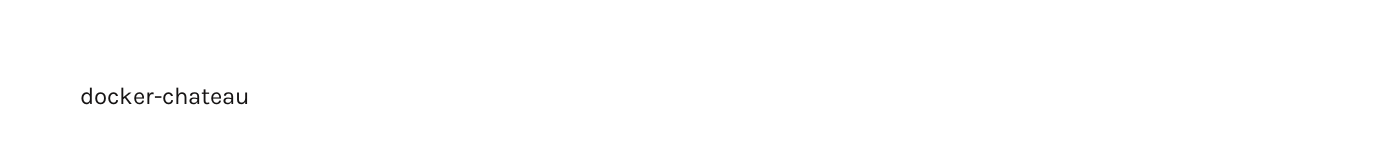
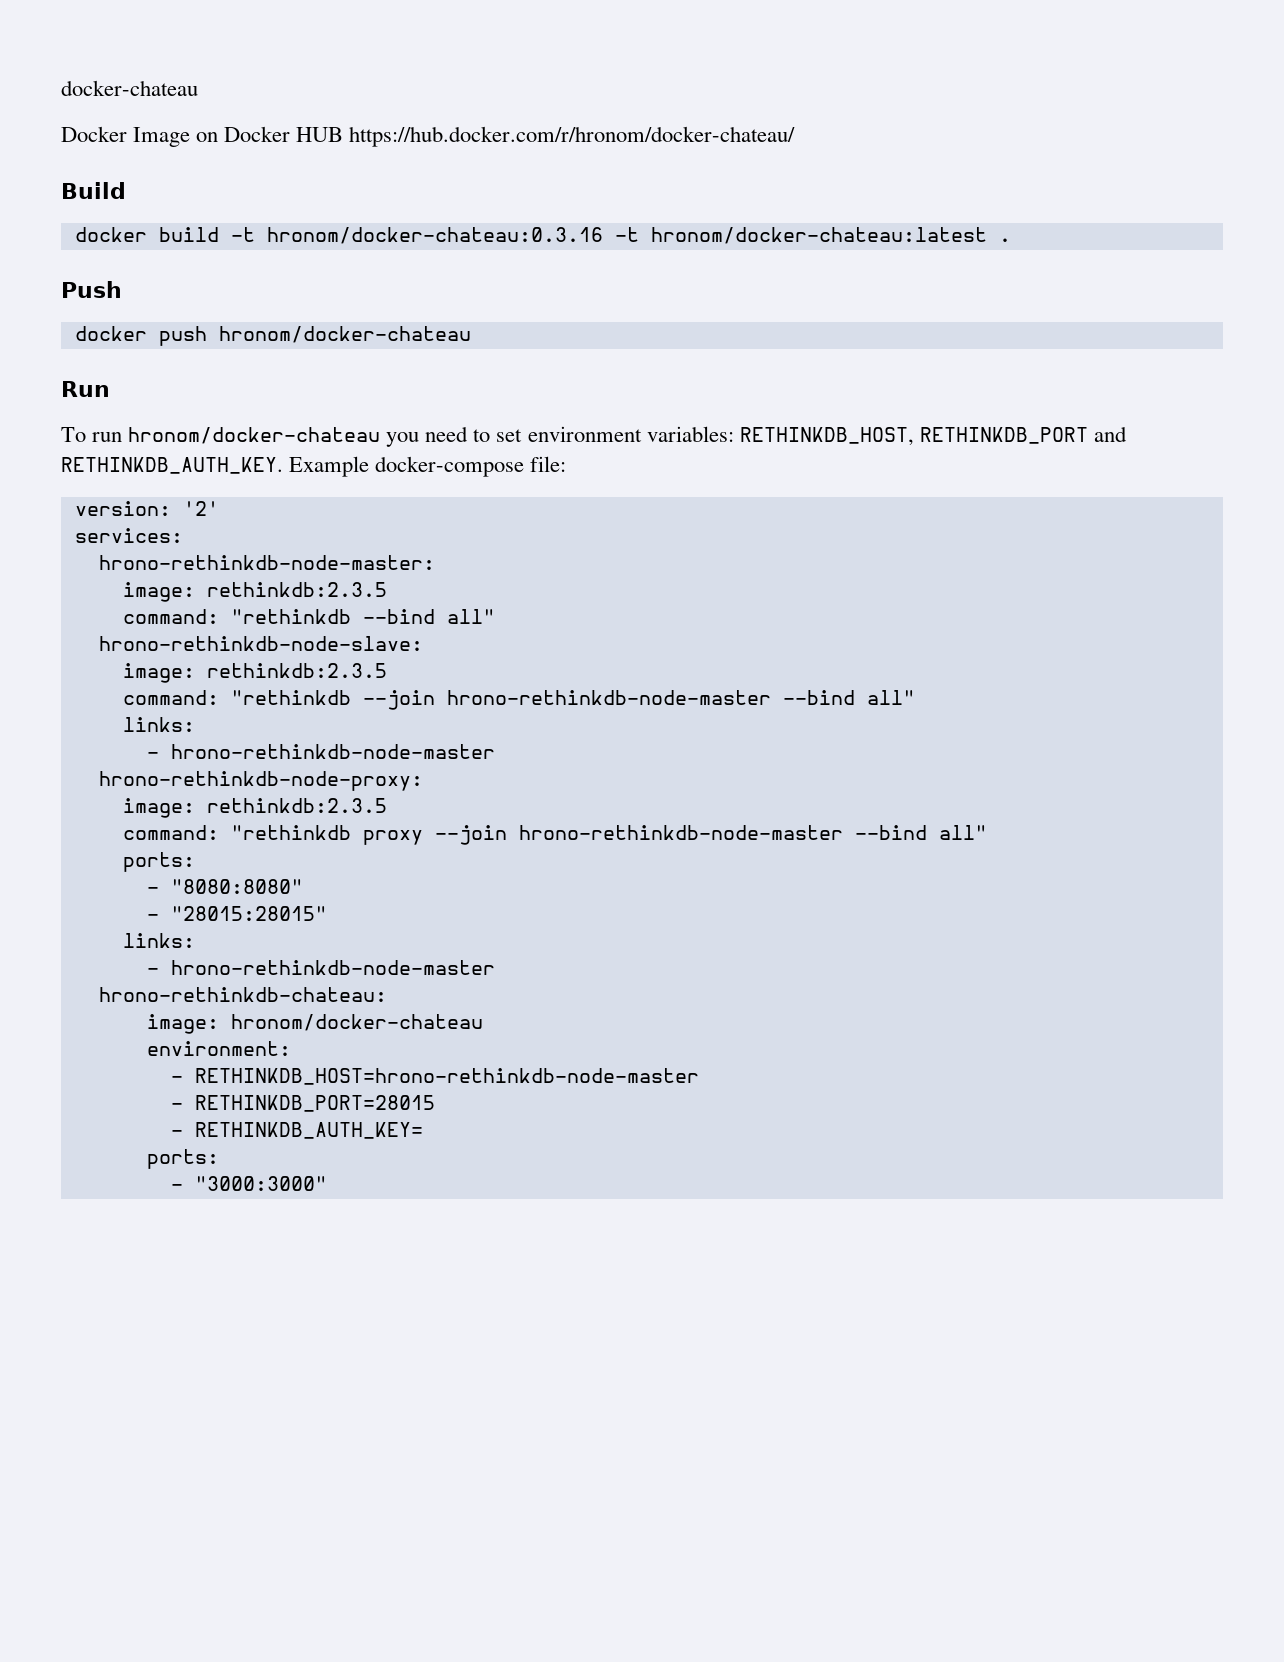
(250, 96) none -> [61,126,796,147] [61,182,126,199] [74,227,1011,244] [61,281,122,298] [74,326,471,346] [61,381,110,397] [61,426,1127,447] [61,456,567,477] [74,501,219,516] [74,528,183,543] [98,555,435,570] [122,582,387,602] [122,609,495,624] [98,636,423,651] [122,663,387,683] [122,690,915,710] [122,717,195,732] [146,744,495,759] [98,771,423,791] [122,798,387,818] [122,825,987,845] [122,852,195,872] [146,879,303,894] [146,906,327,921] [122,933,195,948] [146,960,495,975] [98,987,387,1002] [146,1014,483,1034] [146,1041,291,1056] [170,1068,699,1085] [170,1095,435,1112] [170,1122,423,1139] [146,1149,219,1169] [170,1176,327,1191] // Docker Image on Docker HUB https://hub.docker.com/r/hronom/docker-chateau/ // Build // docker build -t hronom/docker-chateau:0.3.16 -t hronom/docker-chateau:latest . // Push // docker push hronom/docker-chateau // Run // To run hronom/docker-chateau you need to set environment variables: RETHINKDB_HOST, RETHINKDB_PORT and RETHINKDB_AUTH_KEY. Example docker-compose file: // version: '2' // services: // hrono-rethinkdb-node-master: // image: rethinkdb:2.3.5 // command: "rethinkdb --bind all" // hrono-rethinkdb-node-slave: // image: rethinkdb:2.3.5 // command: "rethinkdb --join hrono-rethinkdb-node-master --bind all" // links: // - hrono-rethinkdb-node-master // hrono-rethinkdb-node-proxy: // image: rethinkdb:2.3.5 // command: "rethinkdb proxy --join hrono-rethinkdb-node-master --bind all" // ports: // - "8080:8080" // - "28015:28015" // links: // - hrono-rethinkdb-node-master // hrono-rethinkdb-chateau: // image: hronom/docker-chateau // environment: // - RETHINKDB_HOST=hrono-rethinkdb-node-master // - RETHINKDB_PORT=28015 // - RETHINKDB_AUTH_KEY= // ports: // - "3000:3000"

